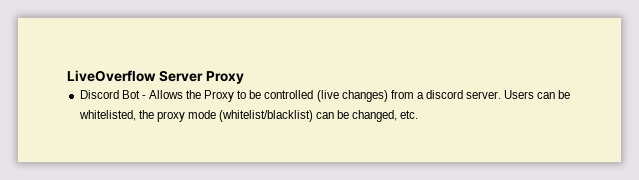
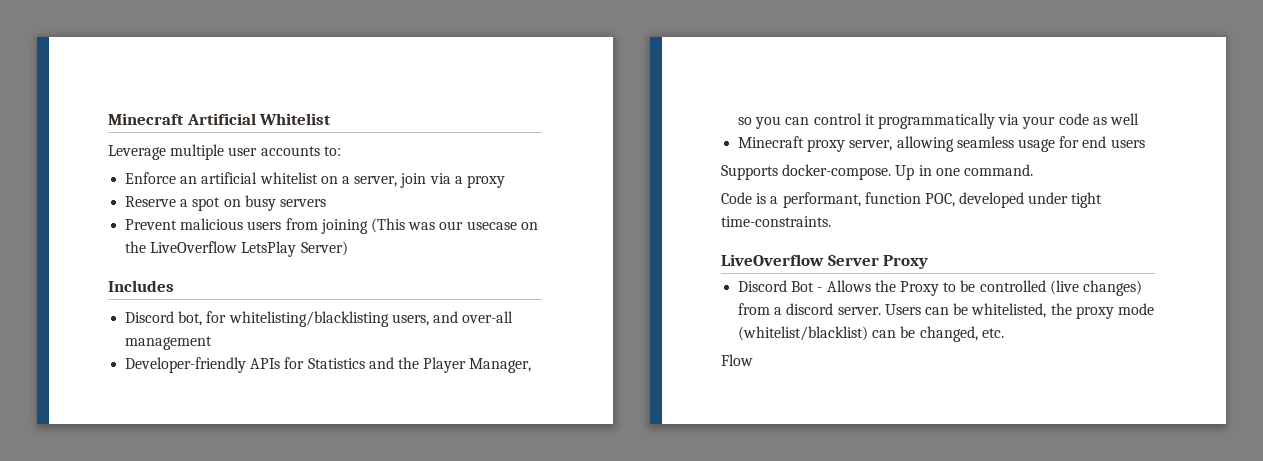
(67, 76) none -> [108,113,332,125] [108,144,341,160] [125,172,505,188] [125,195,326,211] [125,218,538,234] [125,241,348,257] [108,280,174,292] [125,311,514,327] [125,336,213,350] [125,357,532,373] [738,113,1139,129] [738,136,1145,152] [721,164,1033,180] [721,192,1103,208] [721,216,831,227] Minecraft Artificial Whitelist // Leverage multiple user accounts to: // Enforce an artificial whitelist on a server, join via a proxy // Reserve a spot on busy servers // Prevent malicious users from joining (This was our usecase on the LiveOverflow LetsPlay Server) // Includes // Discord bot, for whitelisting/blacklisting users, and over-all management // Developer-friendly APIs for Statistics and the Player Manager, so you can control it programmatically via your code as well // Minecraft proxy server, allowing seamless usage for end users // Supports docker-compose. Up in one command. // Code is a performant, function POC, developed under tight time-constraints. //
(419, 114) none -> [721,354,753,366] // Flow

